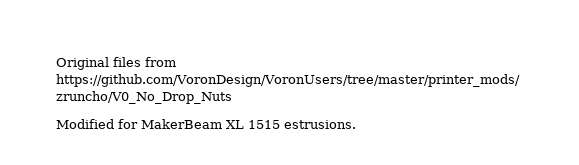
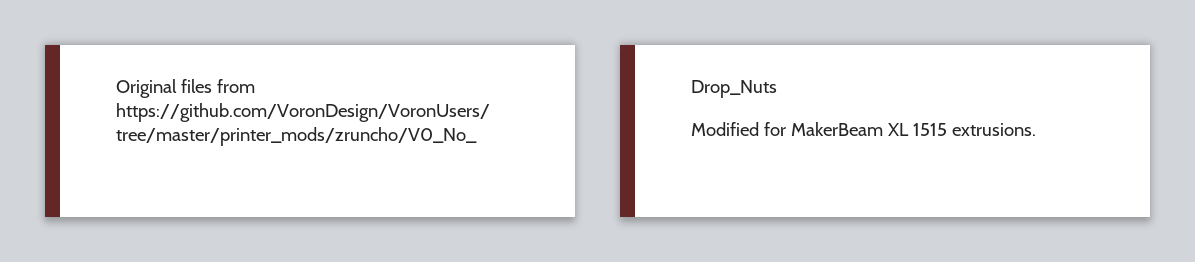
[284,120,356,129] estrusions. -> [951,123,1036,136] extrusions.

